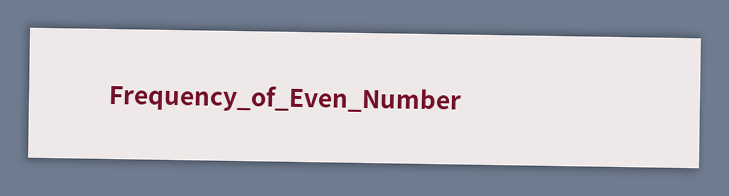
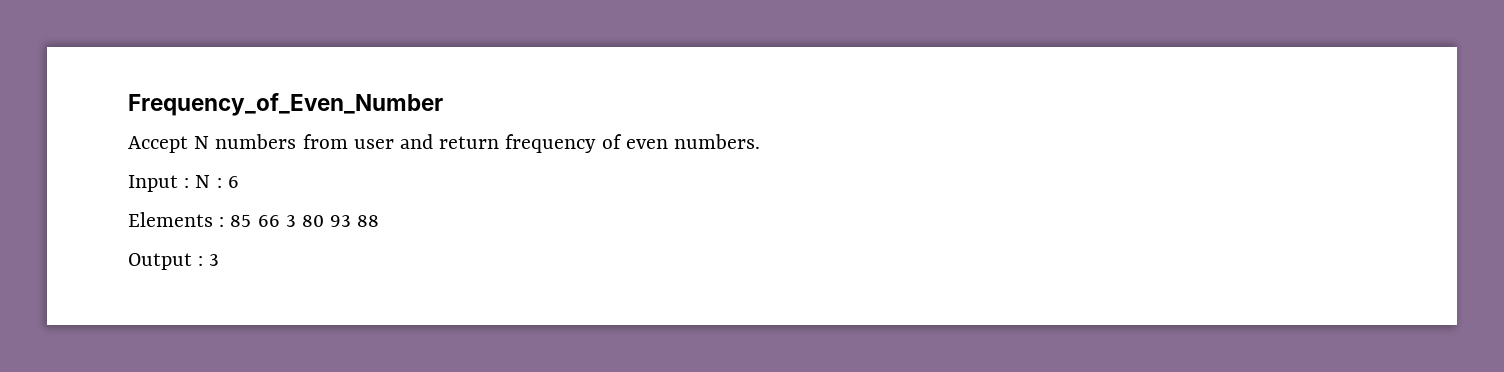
(462, 99) none -> [128,134,761,153] [128,175,239,192] [128,212,380,227] [128,253,220,270] // Accept N numbers from user and return frequency of even numbers. // Input : N : 6 // Elements : 85 66 3 80 93 88 // Output : 3

